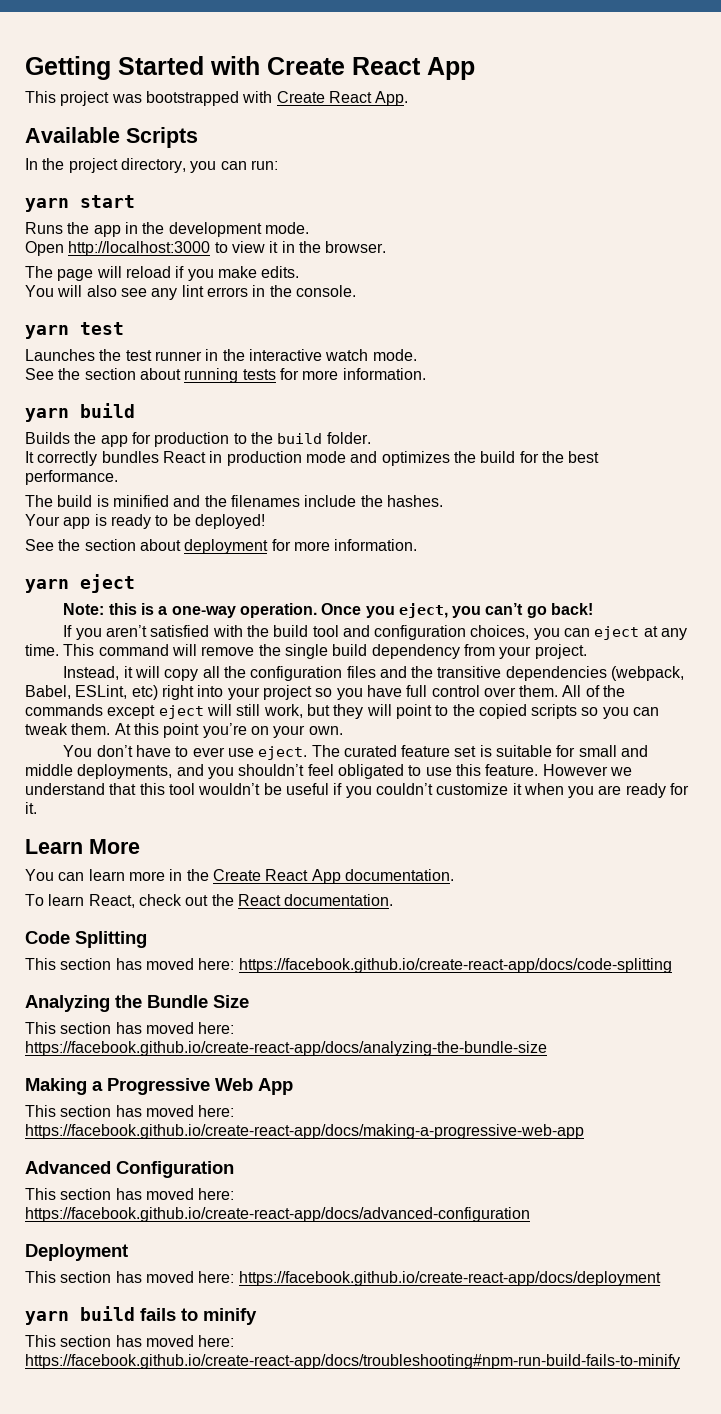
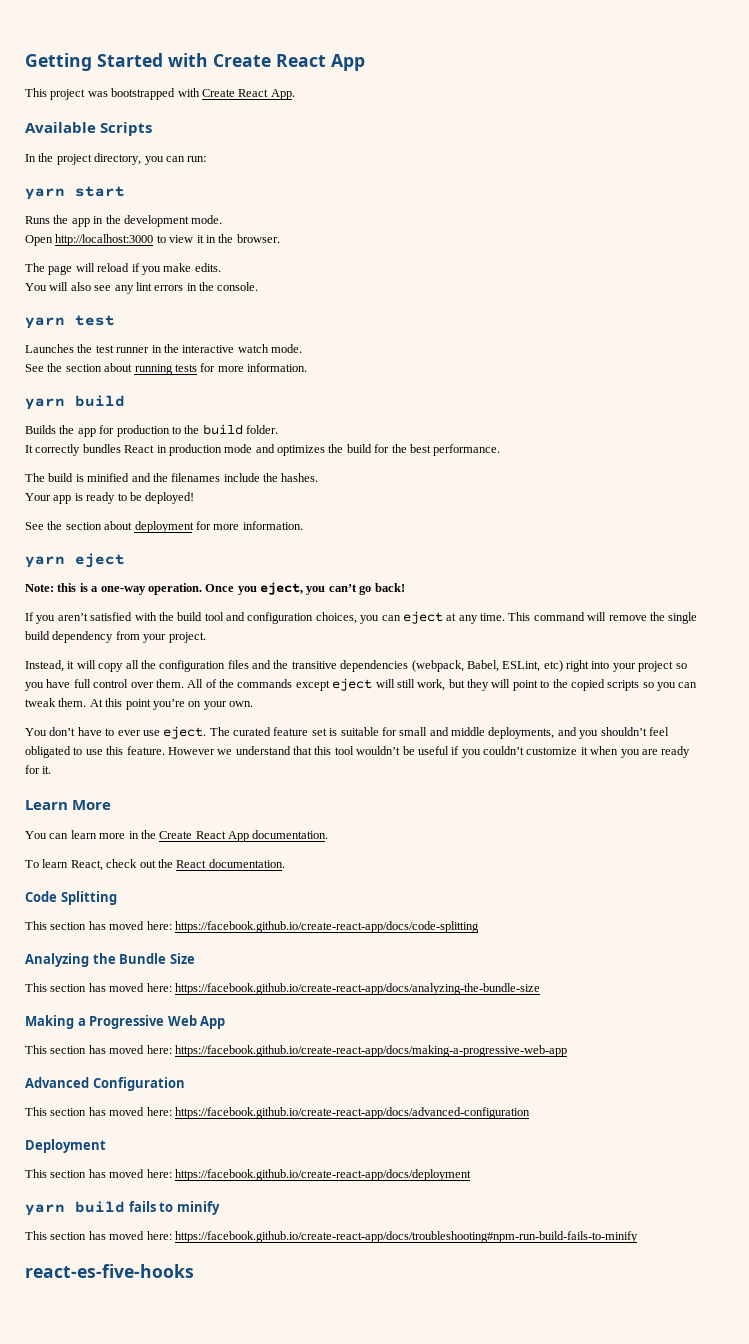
(680, 1361) none -> [25,1264,194,1278] // react-es-five-hooks

